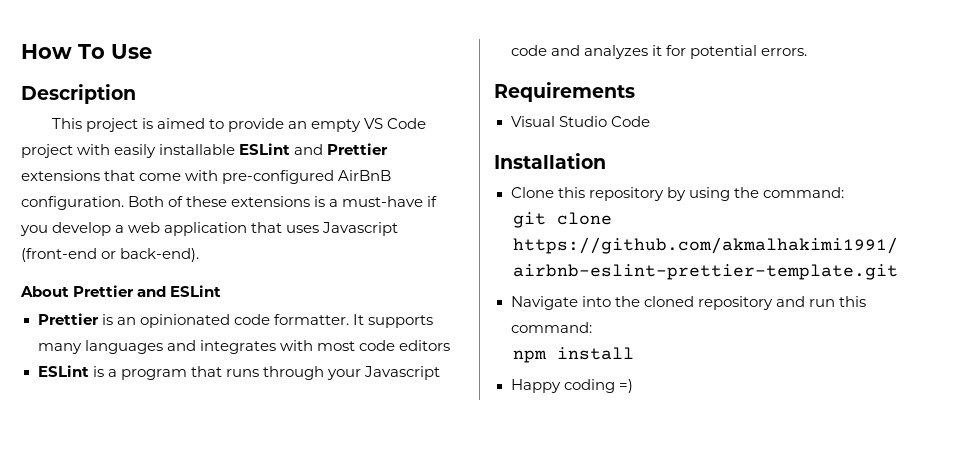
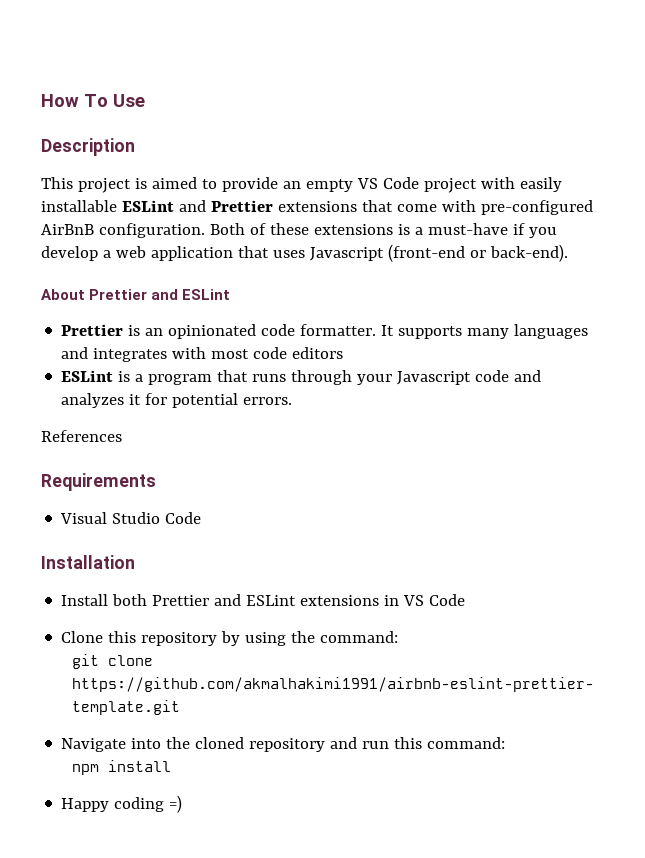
(807, 52) none -> [41,430,122,442] // References
(606, 161) none -> [61,594,466,606] // Install both Prettier and ESLint extensions in VS Code

